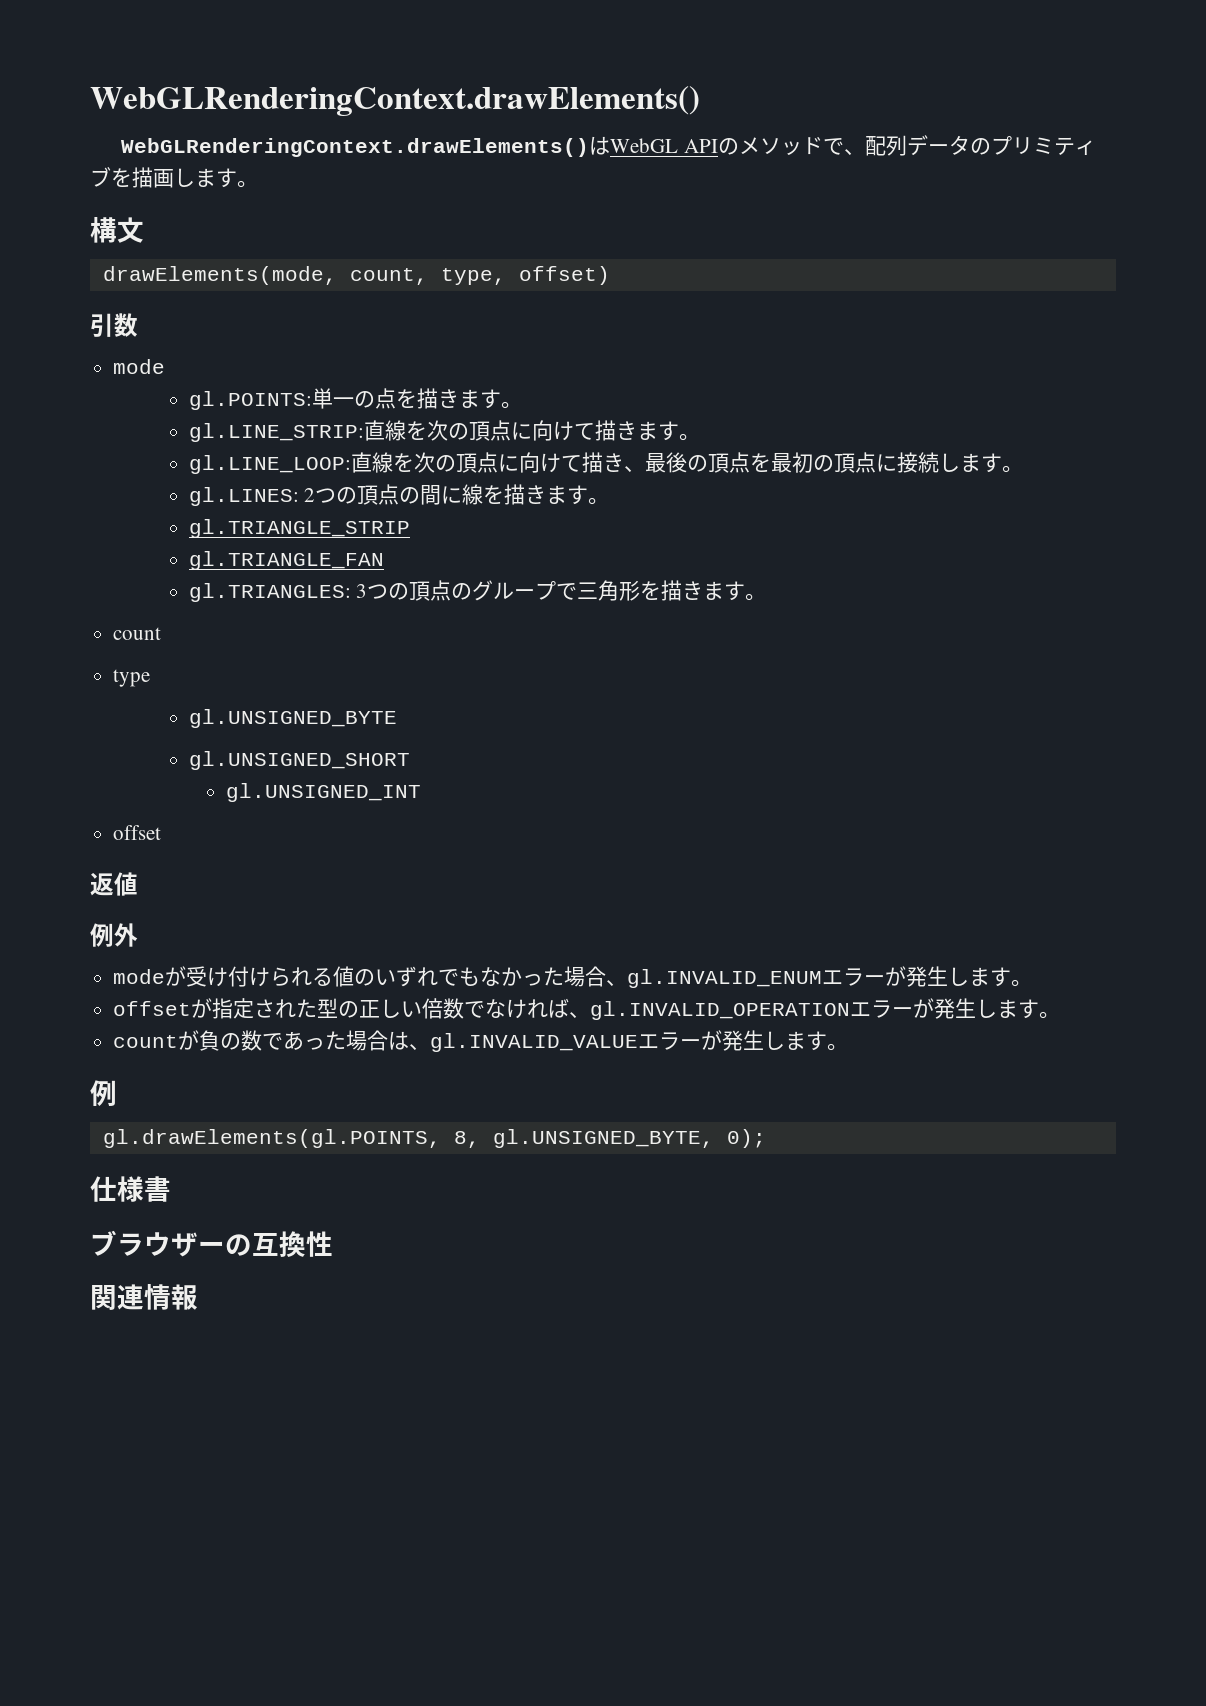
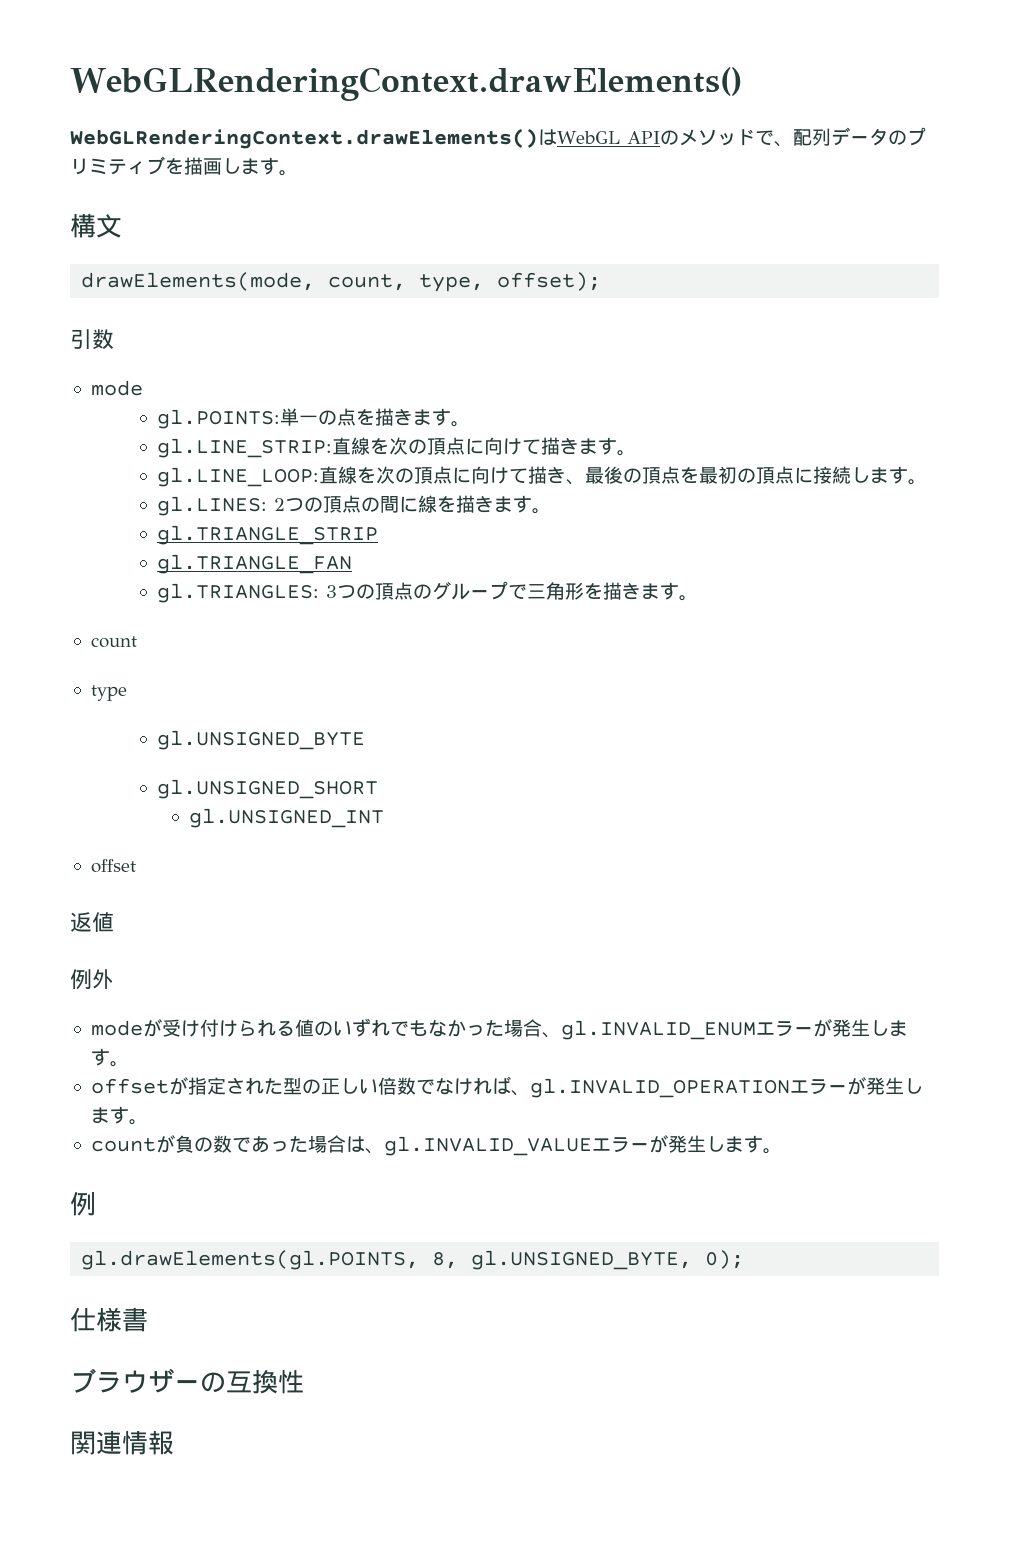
[518,266,610,285] offset) -> [497,272,602,291] offset);

